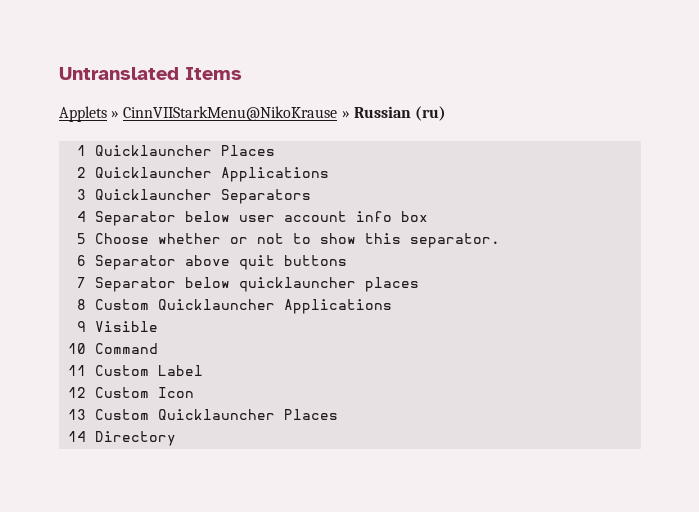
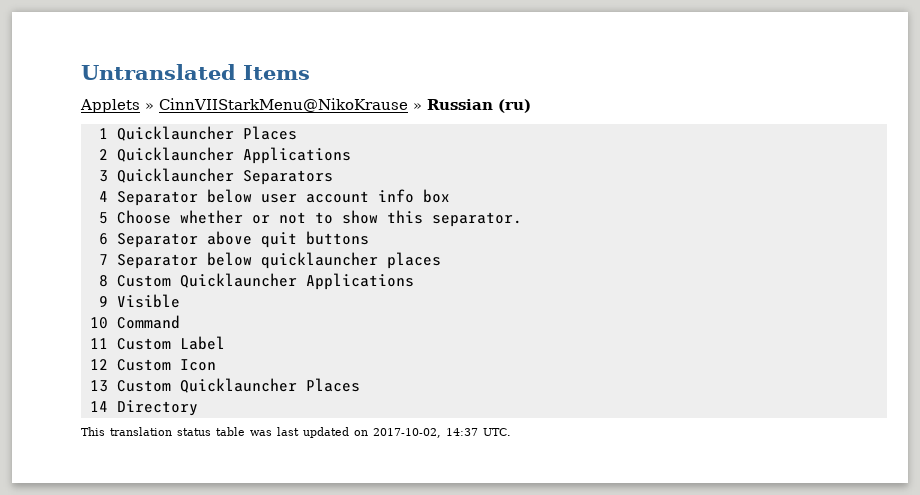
(177, 438) none -> [81,427,511,438] // This translation status table was last updated on 2017-10-02, 14:37 UTC.

